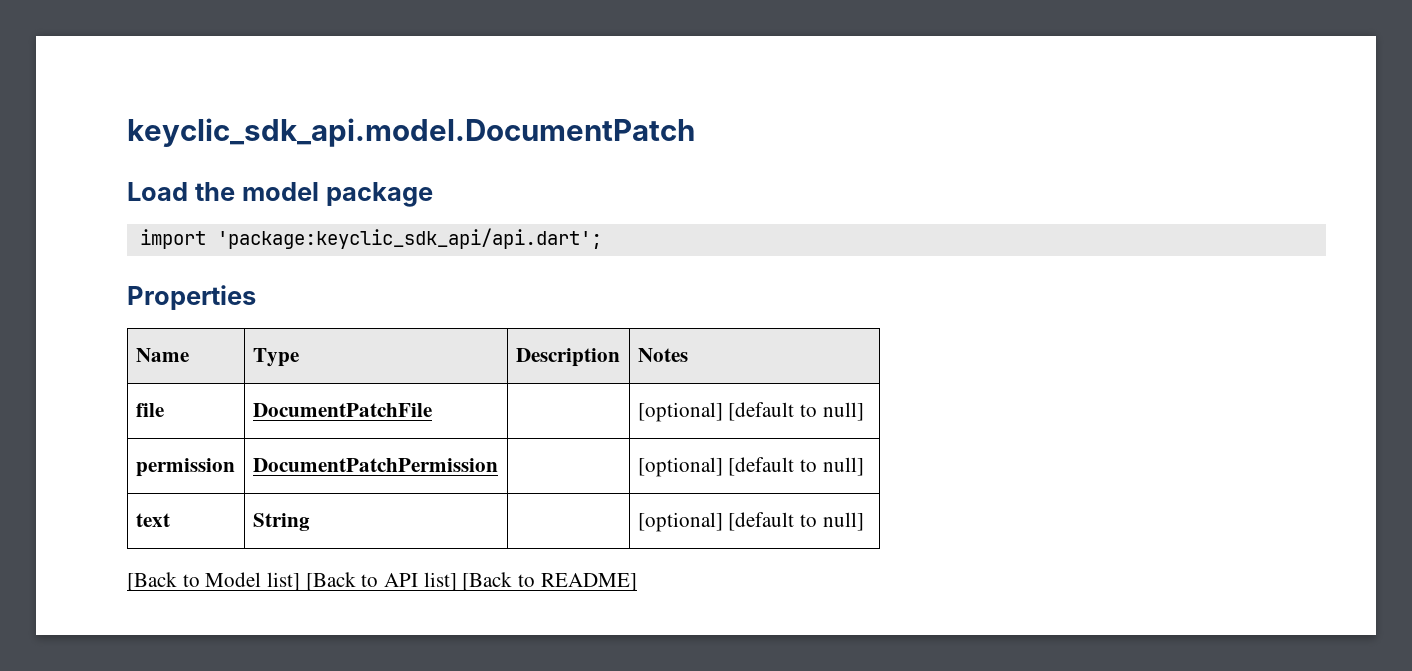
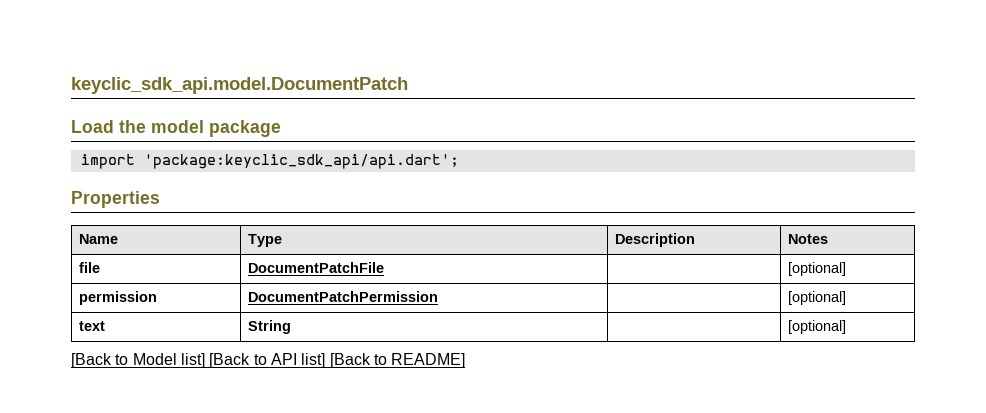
[728,402,864,421] [default to null] -> (847, 269) none
[728,457,864,476] [default to null] -> (847, 298) none
[728,512,864,531] [default to null] -> (847, 327) none

